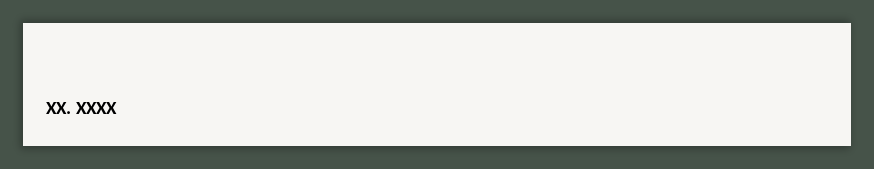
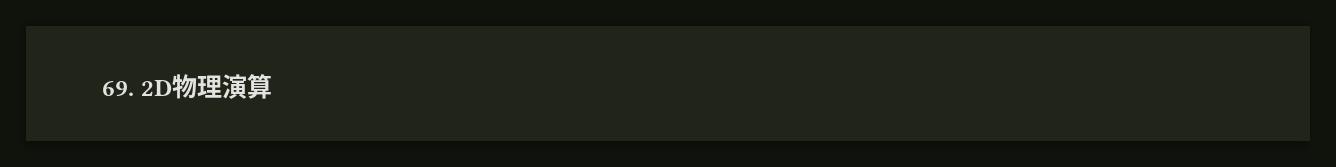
[46,102,117,114] XX. XXXX -> [102,74,272,99] 69. 2D物理演算

